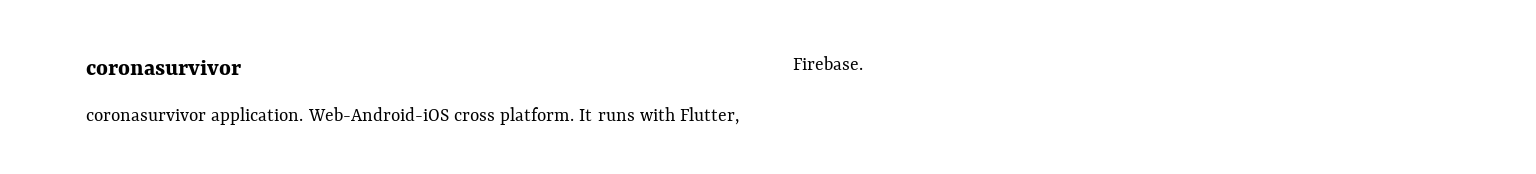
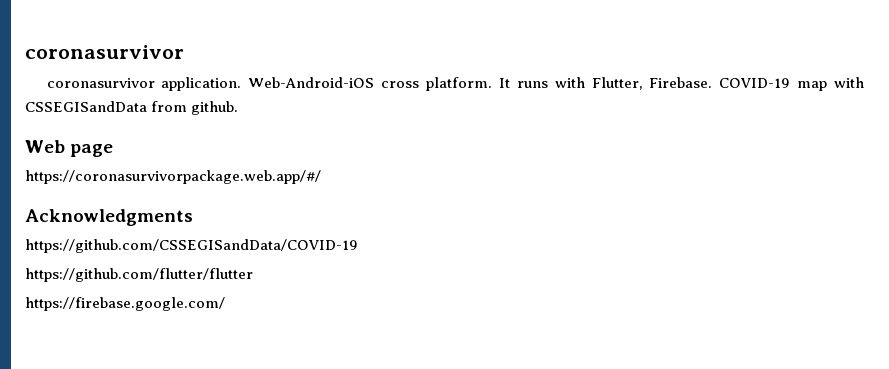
(863, 63) none -> [719,77,864,91] [25,101,239,115] [25,140,114,157] [25,170,321,184] [25,209,193,226] [25,239,358,253] [25,268,253,282] [25,297,225,311] COVID-19 map with CSSEGISandData from github. // Web page // https://coronasurvivorpackage.web.app/#/ // Acknowledgments // https://github.com/CSSEGISandData/COVID-19 // https://github.com/flutter/flutter // https://firebase.google.com/

